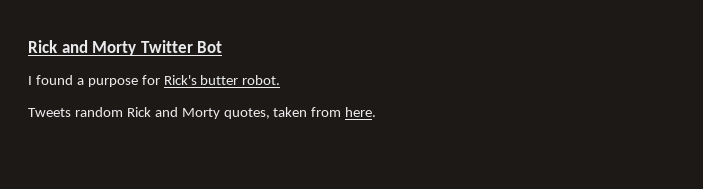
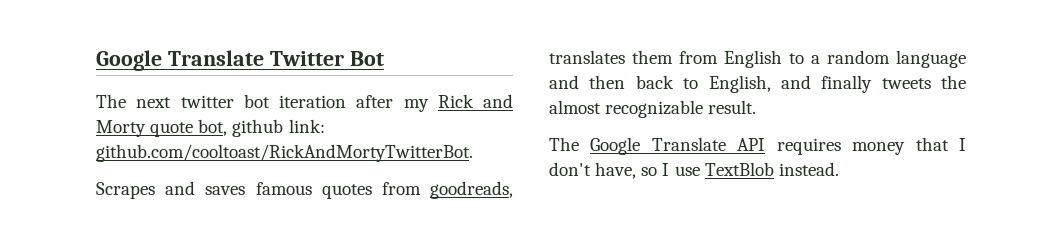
[28,40,223,56] [28,75,281,87] [28,107,377,119] Rick and Morty Twitter Bot // I found a purpose for Rick's butter robot. // Tweets random Rick and Morty quotes, taken from here. -> [96,50,384,71] [96,94,513,112] [96,119,325,137] [96,144,473,162] [96,181,513,199] [549,50,966,68] [549,75,966,93] [549,100,757,118] [549,137,966,155] [549,162,839,179] Google Translate Twitter Bot // The next twitter bot iteration after my Rick and Morty quote bot, github link: github.com/cooltoast/RickAndMortyTwitterBot. // Scrapes and saves famous quotes from goodreads, translates them from English to a random language and then back to English, and finally tweets the almost recognizable result. // The Google Translate API requires money that I don't have, so I use TextBlob instead.

